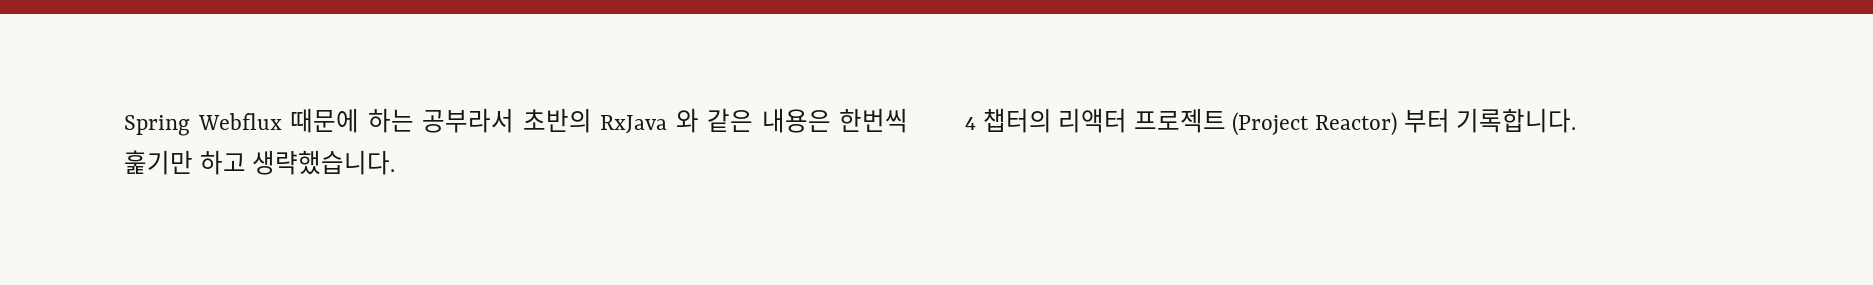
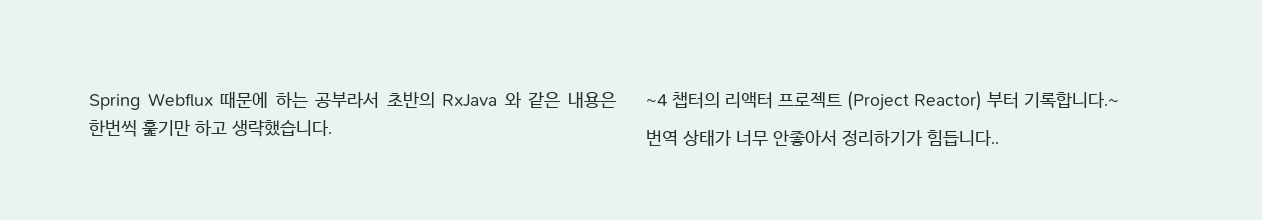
[965,117,976,130] 4 -> [646,94,667,106] ~4
[1456,108,1577,133] 기록합니다. -> [1024,92,1119,108] [646,129,999,146] 기록합니다.~ // 번역 상태가 너무 안좋아서 정리하기가 힘듭니다..

